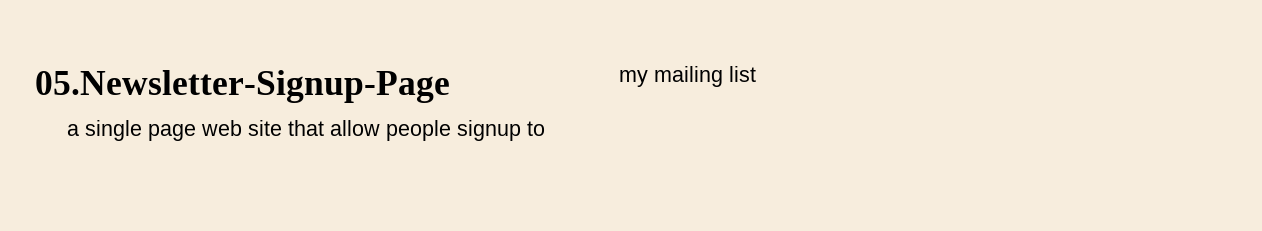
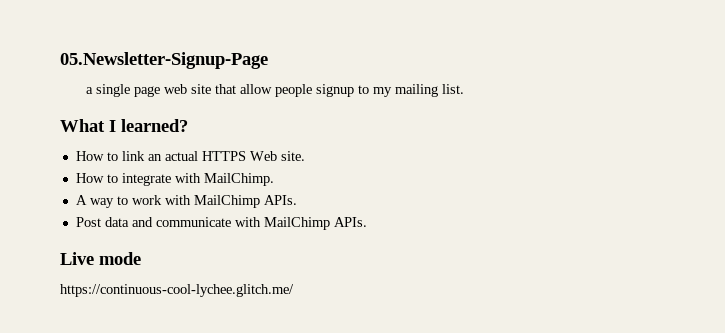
[729,66,756,82] list -> [442,84,465,94] [60,119,188,132] [75,151,305,161] [75,173,274,186] [75,195,297,208] [75,217,367,230] [60,252,141,265] [60,284,294,297] list. // What I learned? // How to link an actual HTTPS Web site. // How to integrate with MailChimp. // A way to work with MailChimp APIs. // Post data and communicate with MailChimp APIs. // Live mode // https://continuous-cool-lychee.glitch.me/

